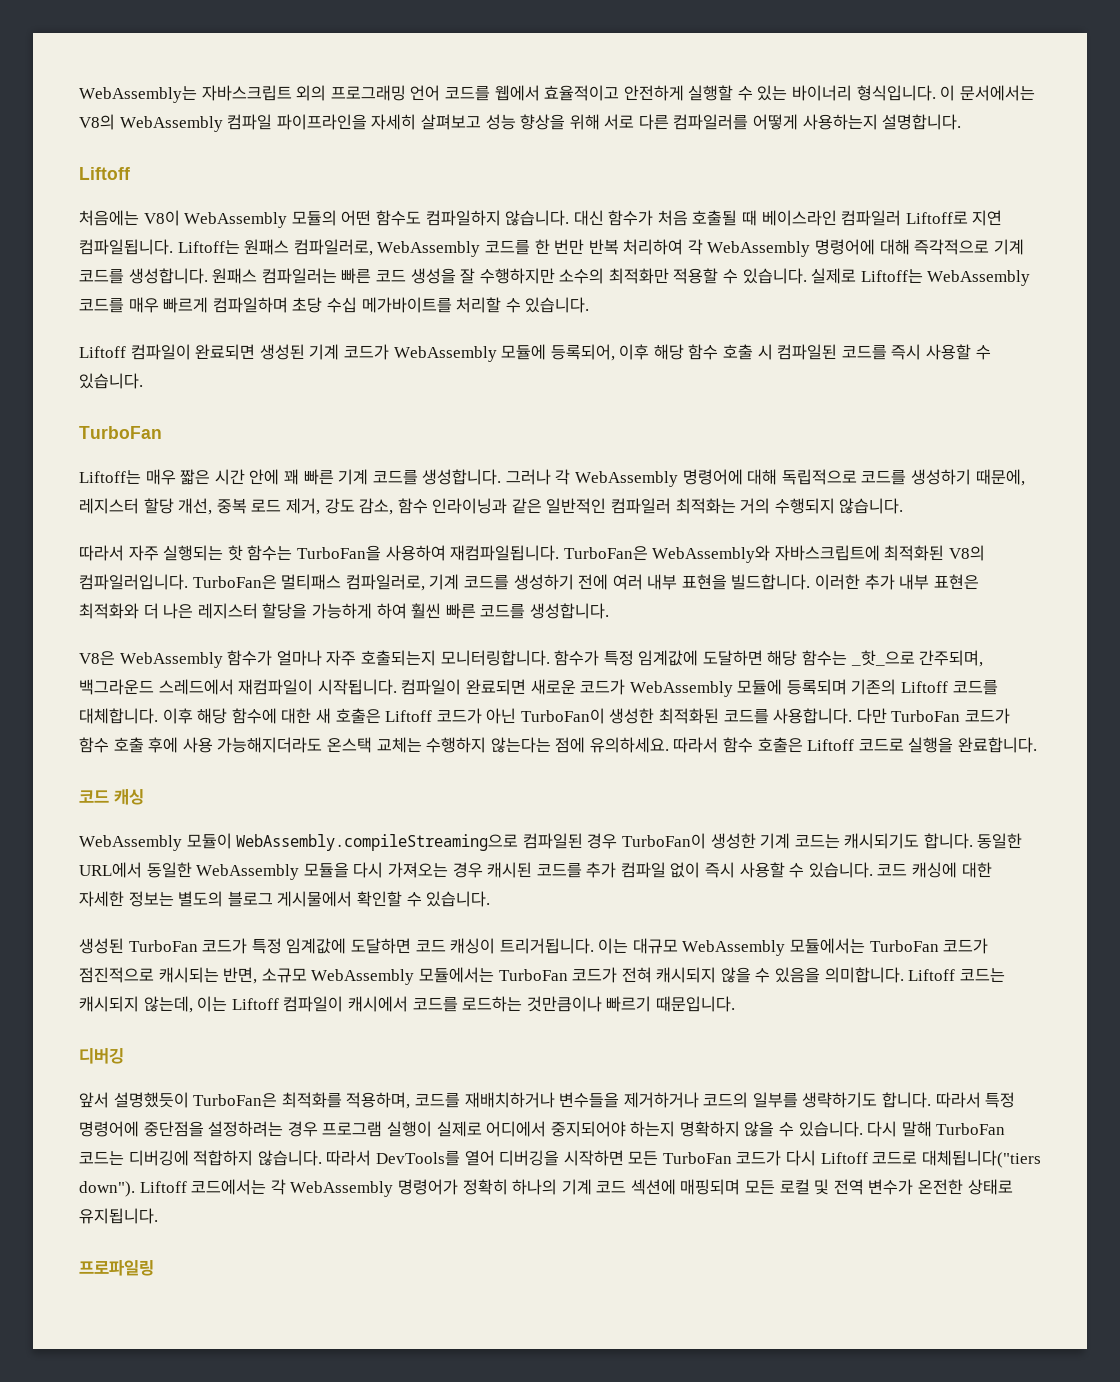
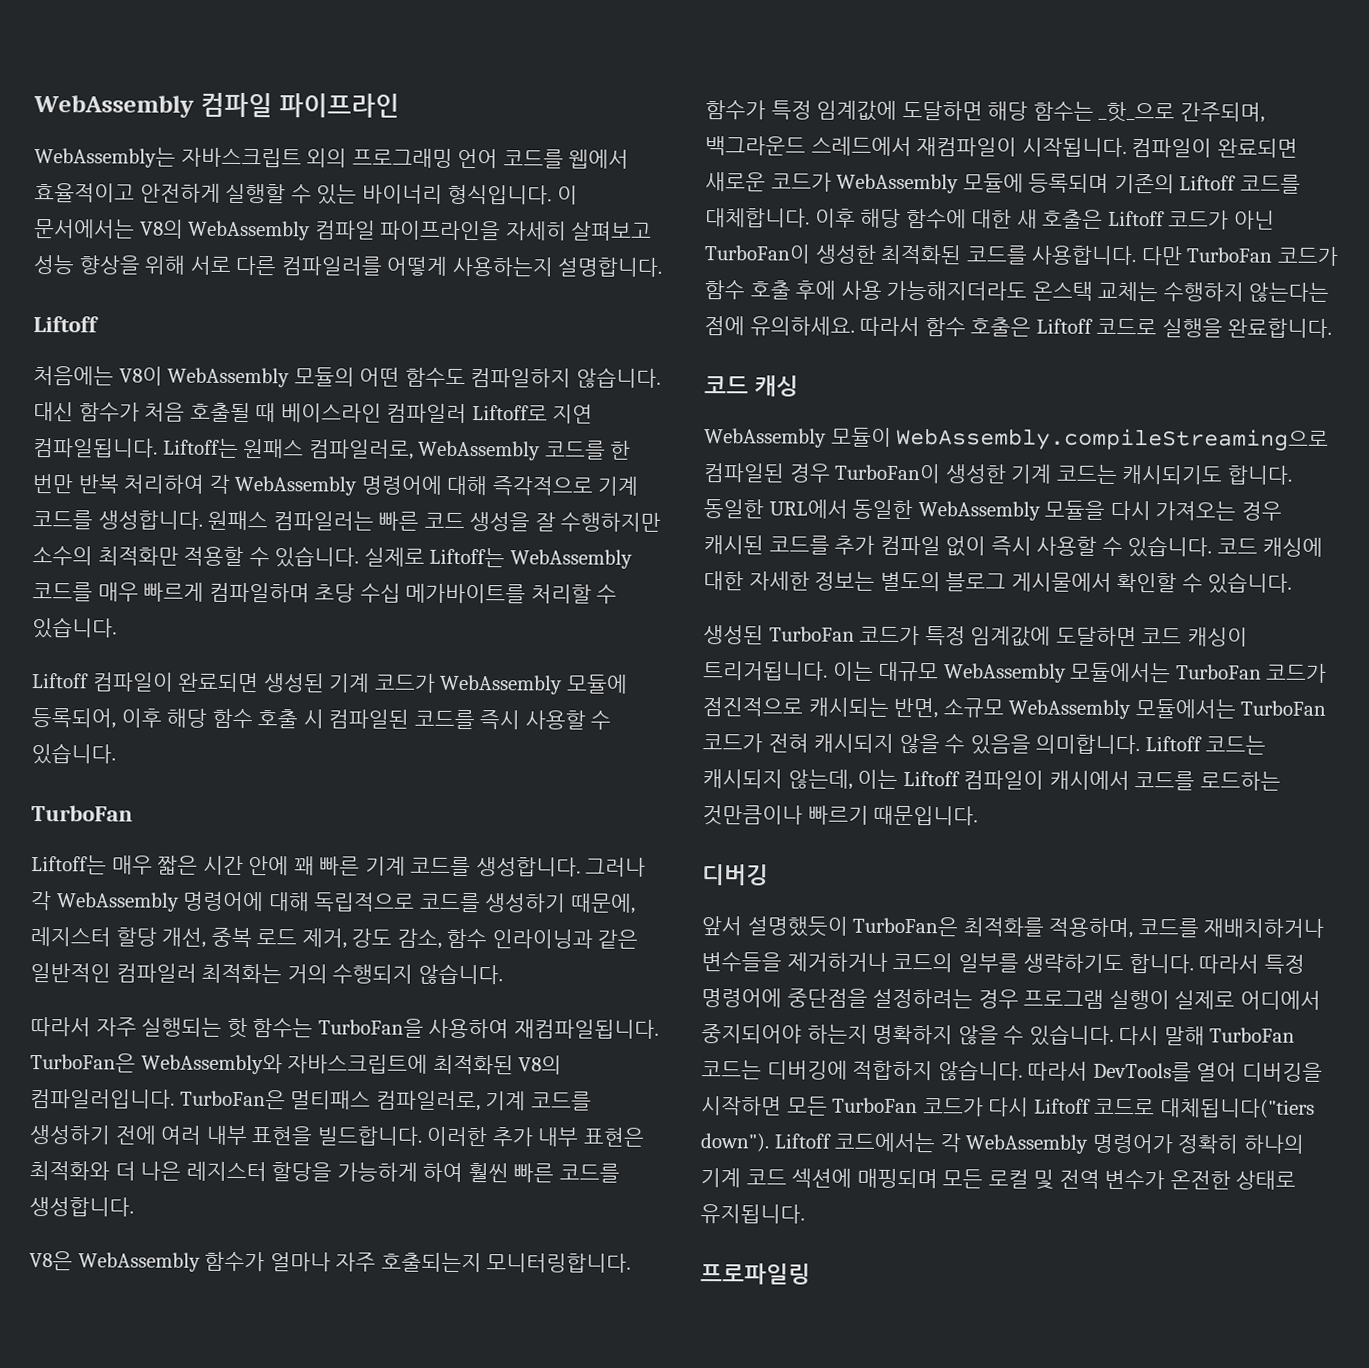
(79, 94) none -> [33,92,400,118] WebAssembly 컴파일 파이프라인 //

